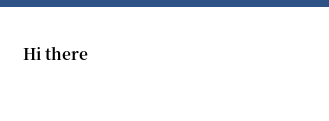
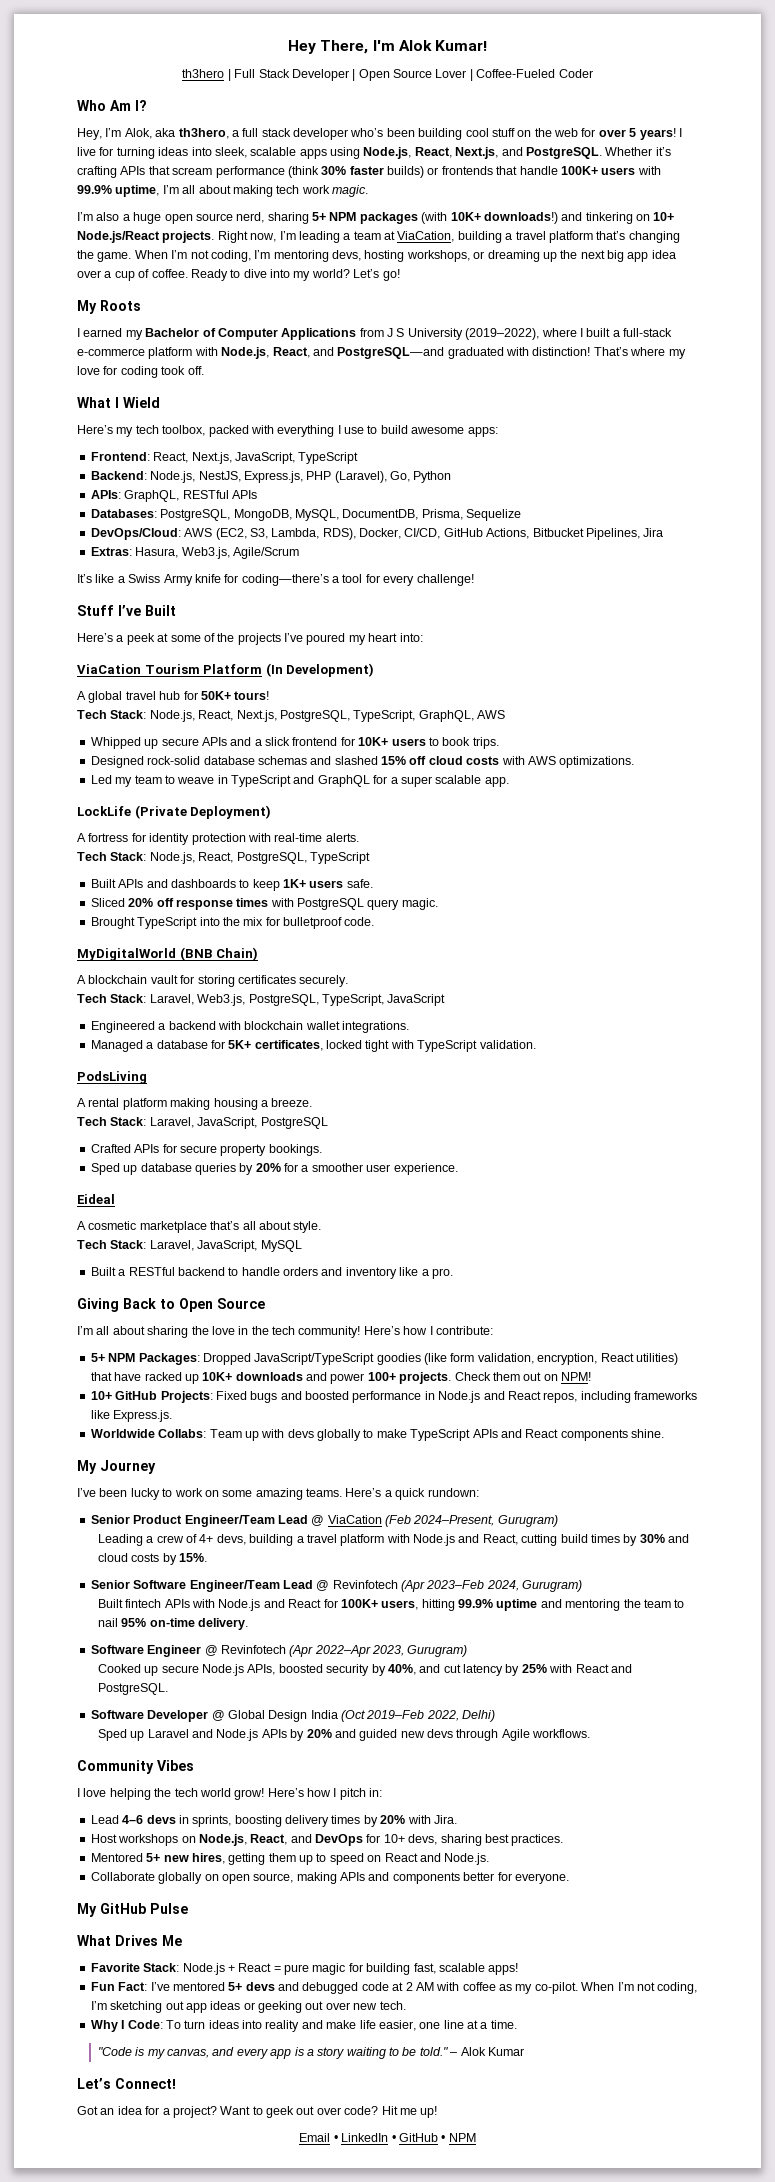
[23,46,89,60] Hi there -> [288,40,487,54] [182,69,593,81] [77,100,147,111] [77,128,682,140] [77,147,671,159] [77,166,661,178] [77,185,368,197] [77,212,675,224] [77,231,680,243] [77,250,676,262] [77,269,400,281] [77,300,141,314] [77,328,672,340] [77,347,686,359] [77,366,204,378] [77,397,160,408] [77,425,498,437] [90,452,359,464] [90,471,452,483] [90,490,257,502] [90,509,521,521] [90,528,664,540] [90,547,299,559] [77,574,474,586] [77,605,176,616] [77,633,423,645] [77,663,375,677] [77,691,270,703] [77,710,505,722] [90,737,499,749] [90,756,635,768] [90,775,509,787] [77,805,272,819] [77,833,359,845] [77,852,370,864] [90,879,373,891] [90,898,438,910] [90,917,375,929] [77,947,259,961] [77,975,349,987] [77,994,446,1006] [90,1021,409,1033] [90,1040,536,1052] [77,1071,147,1084] [77,1098,313,1110] [77,1117,328,1129] [90,1144,322,1156] [90,1163,458,1175] [77,1194,115,1204] [77,1221,322,1233] [77,1240,302,1252] [90,1267,453,1279] [77,1298,265,1312] [77,1326,493,1338] [90,1353,678,1365] [90,1372,591,1384] [90,1391,697,1403] [90,1410,173,1422] [90,1429,664,1441] [77,1460,156,1474] [77,1488,479,1500] [90,1515,558,1527] [97,1534,690,1546] [97,1553,208,1565] [90,1580,583,1592] [97,1599,685,1611] [97,1618,249,1630] [90,1645,468,1657] [97,1664,632,1676] [97,1683,168,1695] [90,1710,496,1722] [97,1729,591,1741] [77,1760,194,1774] [77,1788,383,1800] [90,1815,457,1827] [90,1834,564,1846] [90,1853,490,1865] [90,1872,569,1884] [77,1903,188,1917] [77,1935,182,1946] [90,1963,519,1975] [90,1982,698,1994] [90,2001,406,2013] [90,2020,517,2032] [97,2047,524,2059] [77,2078,176,2089] [77,2106,438,2118] [299,2133,476,2142] Hey There, I'm Alok Kumar! // th3hero | Full Stack Developer | Open Source Lover | Coffee-Fueled Coder // Who Am I? // Hey, I’m Alok, aka th3hero, a full stack developer who’s been building cool stuff on the web for over 5 years! I live for turning ideas into sleek, scalable apps using Node.js, React, Next.js, and PostgreSQL. Whether it’s crafting APIs that scream performance (think 30% faster builds) or frontends that handle 100K+ users with 99.9% uptime, I’m all about making tech work magic. // I’m also a huge open source nerd, sharing 5+ NPM packages (with 10K+ downloads!) and tinkering on 10+ Node.js/React projects. Right now, I’m leading a team at ViaCation, building a travel platform that’s changing the game. When I’m not coding, I’m mentoring devs, hosting workshops, or dreaming up the next big app idea over a cup of coffee. Ready to dive into my world? Let’s go! // My Roots // I earned my Bachelor of Computer Applications from J S University (2019–2022), where I built a full-stack e-commerce platform with Node.js, React, and PostgreSQL—and graduated with distinction! That’s where my love for coding took off. // What I Wield // Here’s my tech toolbox, packed with everything I use to build awesome apps: // Frontend: React, Next.js, JavaScript, TypeScript // Backend: Node.js, NestJS, Express.js, PHP (Laravel), Go, Python // APIs: GraphQL, RESTful APIs // Databases: PostgreSQL, MongoDB, MySQL, DocumentDB, Prisma, Sequelize // DevOps/Cloud: AWS (EC2, S3, Lambda, RDS), Docker, CI/CD, GitHub Actions, Bitbucket Pipelines, Jira // Extras: Hasura, Web3.js, Agile/Scrum // It’s like a Swiss Army knife for coding—there’s a tool for every challenge! // Stuff I’ve Built // Here’s a peek at some of the projects I’ve poured my heart into: // ViaCation Tourism Platform (In Development) // A global travel hub for 50K+ tours! // Tech Stack: Node.js, React, Next.js, PostgreSQL, TypeScript, GraphQL, AWS // Whipped up secure APIs and a slick frontend for 10K+ users to book trips. // Designed rock-solid database schemas and slashed 15% off cloud costs with AWS optimizations. // Led my team to weave in TypeScript and GraphQL for a super scalable app. // LockLife (Private Deployment) // A fortress for identity protection with real-time alerts. // Tech Stack: Node.js, React, PostgreSQL, TypeScript // Built APIs and dashboards to keep 1K+ users safe. // Sliced 20% off response times with PostgreSQL query magic. // Brought TypeScript into the mix for bulletproof code. // MyDigitalWorld (BNB Chain) // A blockchain vault for storing certificates securely. // Tech Stack: Laravel, Web3.js, PostgreSQL, TypeScript, JavaScript // Engineered a backend with blockchain wallet integrations. // Managed a database for 5K+ certificates, locked tight with TypeScript validation. // PodsLiving // A rental platform making housing a breeze. // Tech Stack: Laravel, JavaScript, PostgreSQL // Crafted APIs for secure property bookings. // Sped up database queries by 20% for a smoother user experience. // Eideal // A cosmetic marketplace that’s all about style. // Tech Stack: Laravel, JavaScript, MySQL // Built a RESTful backend to handle orders and inventory like a pro. // Giving Back to Open Source // I’m all about sharing the love in the tech community! Here’s how I contribute: // 5+ NPM Packages: Dropped JavaScript/TypeScript goodies (like form validation, encryption, React utilities) that have racked up 10K+ downloads and power 100+ projects. Check them out on NPM! // 10+ GitHub Projects: Fixed bugs and boosted performance in Node.js and React repos, including frameworks like Express.js. // Worldwide Collabs: Team up with devs globally to make TypeScript APIs and React components shine. // My Journey // I’ve been lucky to work on some amazing teams. Here’s a quick rundown: // Senior Product Engineer/Team Lead @ ViaCation (Feb 2024–Present, Gurugram) // Leading a crew of 4+ devs, building a travel platform with Node.js and React, cutting build times by 30% and cloud costs by 15%. // Senior Software Engineer/Team Lead @ Revinfotech (Apr 2023–Feb 2024, Gurugram) // Built fintech APIs with Node.js and React for 100K+ users, hitting 99.9% uptime and mentoring the team to nail 95% on-time delivery. // Software Engineer @ Revinfotech (Apr 2022–Apr 2023, Gurugram) // Cooked up secure Node.js APIs, boosted security by 40%, and cut latency by 25% with React and PostgreSQL. // Software Developer @ Global Design India (Oct 2019–Feb 2022, Delhi) // Sped up Laravel and Node.js APIs by 20% and guided new devs through Agile workflows. // Community Vibes // I love helping the tech world grow! Here’s how I pitch in: // Lead 4–6 devs in sprints, boosting delivery times by 20% with Jira. // Host workshops on Node.js, React, and DevOps for 10+ devs, sharing best practices. // Mentored 5+ new hires, getting them up to speed on React and Node.js. // Collaborate globally on open source, making APIs and components better for everyone. // My GitHub Pulse // What Drives Me // Favorite Stack: Node.js + React = pure magic for building fast, scalable apps! // Fun Fact: I’ve mentored 5+ devs and debugged code at 2 AM with coffee as my co-pilot. When I’m not coding, I’m sketching out app ideas or geeking out over new tech. // Why I Code: To turn ideas into reality and make life easier, one line at a time. // "Code is my canvas, and every app is a story waiting to be told." – Alok Kumar // Let’s Connect! // Got an idea for a project? Want to geek out over code? Hit me up! // Email • LinkedIn • GitHub • NPM

